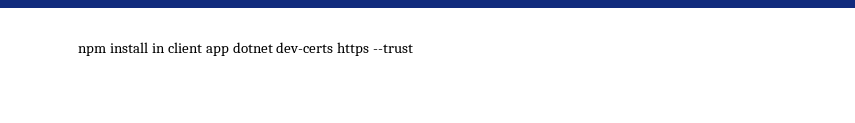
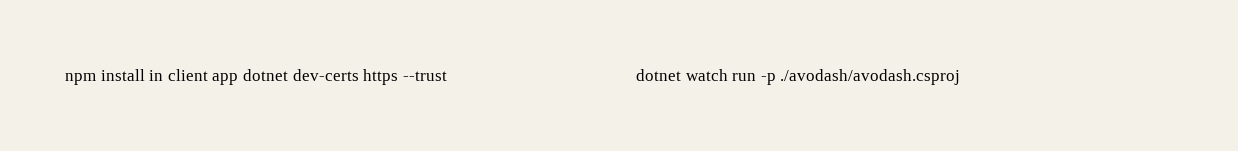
(414, 48) none -> [636,69,961,85] // dotnet watch run -p ./avodash/avodash.csproj

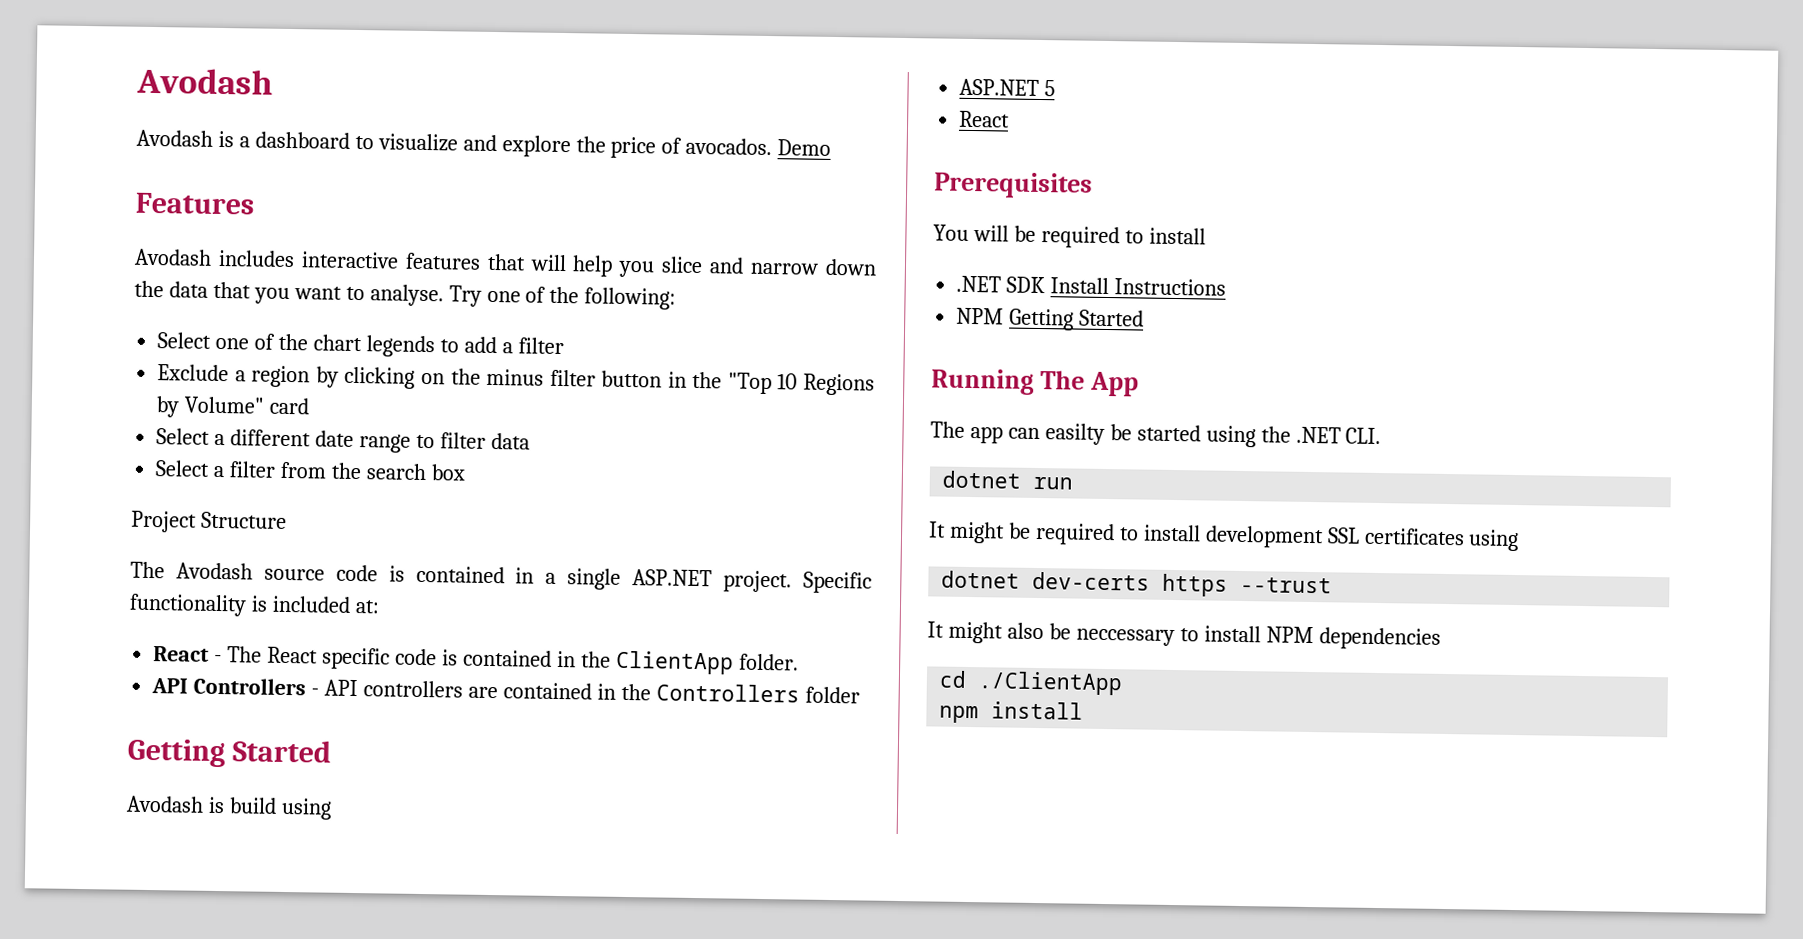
[65,69,447,85] [636,69,961,85] npm install in client app dotnet dev-certs https --trust // dotnet watch run -p ./avodash/avodash.csproj -> [136,67,273,95] [136,129,832,159] [135,192,254,215] [134,248,877,278] [134,280,677,310] [157,332,564,358] [157,364,875,396] [156,396,310,418] [156,428,530,453] [155,460,466,481] [131,510,287,533] [130,561,872,594] [129,593,380,617] [153,646,799,675] [151,677,860,704] [127,738,331,768] [126,795,332,820] [959,78,1056,97] [959,110,1011,128] [934,171,1093,199] [933,224,1206,249] [956,275,1227,296] [956,307,1145,331] [931,368,1139,397] [930,421,1382,448] [942,470,1074,490] [929,521,1520,552] [941,570,1333,597] [927,621,1441,650] [939,670,1124,696] [939,701,1084,724] Avodash // Avodash is a dashboard to visualize and explore the price of avocados. Demo // Features // Avodash includes interactive features that will help you slice and narrow down the data that you want to analyse. Try one of the following: // Select one of the chart legends to add a filter // Exclude a region by clicking on the minus filter button in the "Top 10 Regions by Volume" card // Select a different date range to filter data // Select a filter from the search box // Project Structure // The Avodash source code is contained in a single ASP.NET project. Specific functionality is included at: // React - The React specific code is contained in the ClientApp folder. // API Controllers - API controllers are contained in the Controllers folder // Getting Started // Avodash is build using // ASP.NET 5 // React // Prerequisites // You will be required to install // .NET SDK Install Instructions // NPM Getting Started // Running The App // The app can easilty be started using the .NET CLI. // dotnet run // It might be required to install development SSL certificates using // dotnet dev-certs https --trust // It might also be neccessary to install NPM dependencies // cd ./ClientApp // npm install

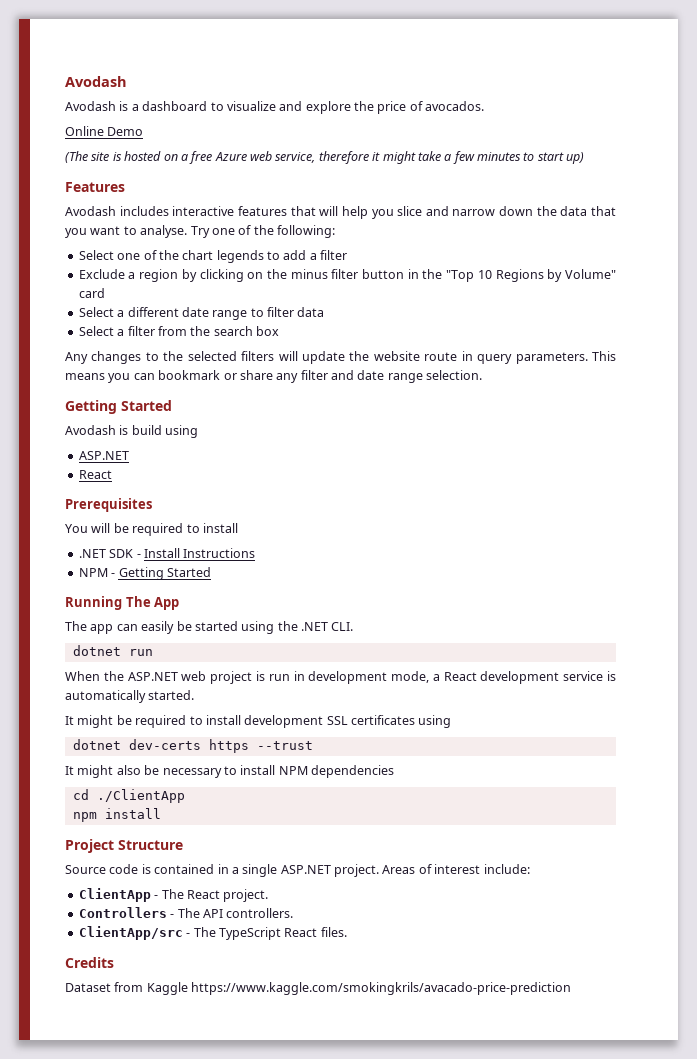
(773, 146) none -> [65,126,104,136] // Online
(832, 147) none -> [65,151,585,164] // (The site is hosted on a free Azure web service, therefore it might take a few minutes to start up)
[131,510,287,533] [130,561,872,594] [129,593,380,617] [153,646,799,675] [151,677,860,704] Project Structure // The Avodash source code is contained in a single ASP.NET project. Specific functionality is included at: // React - The React specific code is contained in the ClientApp folder. // API Controllers - API controllers are contained in the Controllers folder -> [65,351,617,364] [65,370,483,383] Any changes to the selected filters will update the website route in query parameters. This means you can bookmark or share any filter and date range selection.
[1044,80,1056,97] 5 -> (129, 455) none
(1046, 285) none -> [136,554,141,558] -
(1005, 316) none -> [111,573,116,577] -
[1044,423,1105,445] easilty -> [141,621,175,634] easily
(1074, 483) none -> [65,671,616,684] [65,690,195,703] // When the ASP.NET web project is run in development mode, a React development service is automatically started.
[1075,628,1175,647] neccessary -> [162,768,222,778] necessary
(1084, 710) none -> [65,839,183,853] [65,864,530,877] [78,888,269,902] [78,907,294,918] [78,926,347,940] [65,957,114,968] [65,982,572,995] // Project Structure // Source code is contained in a single ASP.NET project. Areas of interest include: // ClientApp - The React project. // Controllers - The API controllers. // ClientApp/src - The TypeScript React files. // Credits // Dataset from Kaggle https://www.kaggle.com/smokingkrils/avacado-price-prediction

